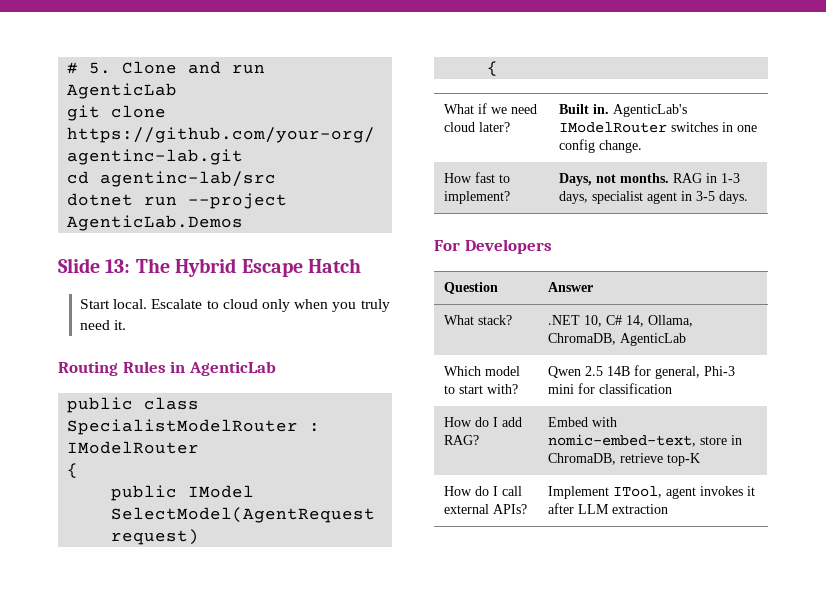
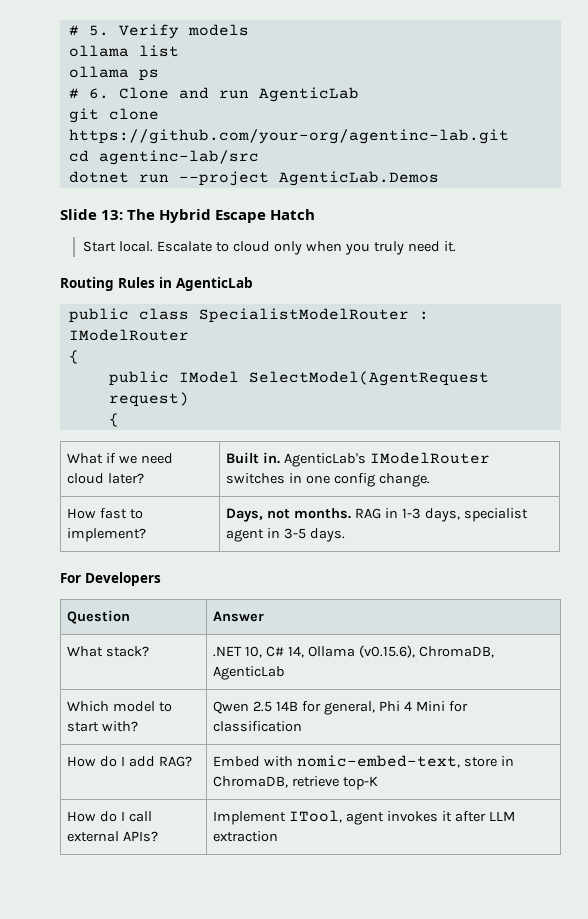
(112, 68) none -> [118,24,249,39] [68,45,179,57] [68,66,159,81] [68,88,109,99] Verify models // ollama list // ollama ps // # 6.
[648,315,694,327] Ollama, -> [307,645,415,658] Ollama (v0.15.6),
[704,366,736,376] [548,384,575,394] Phi-3 mini -> [378,701,445,711] Phi 4 Mini

